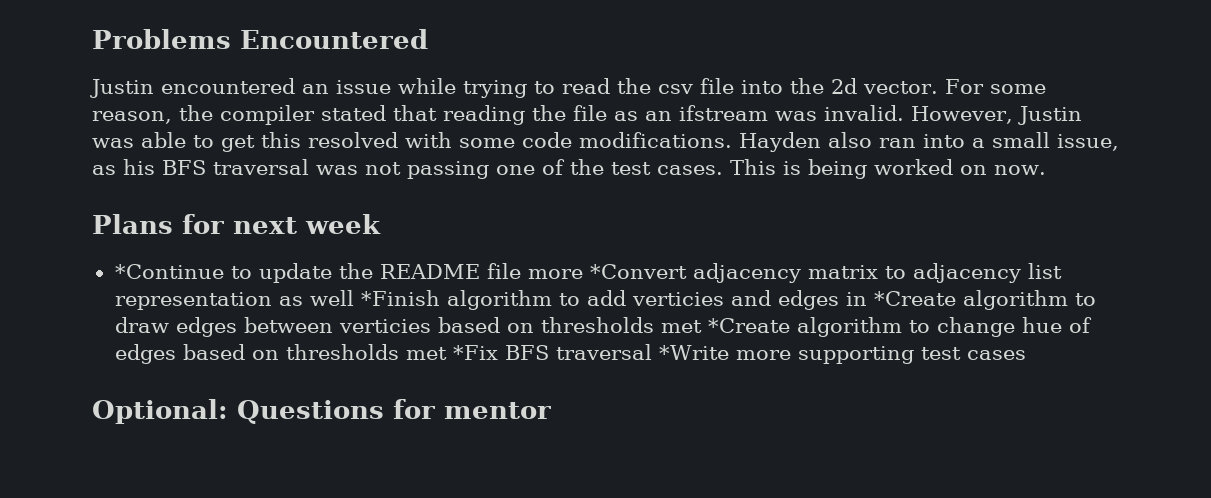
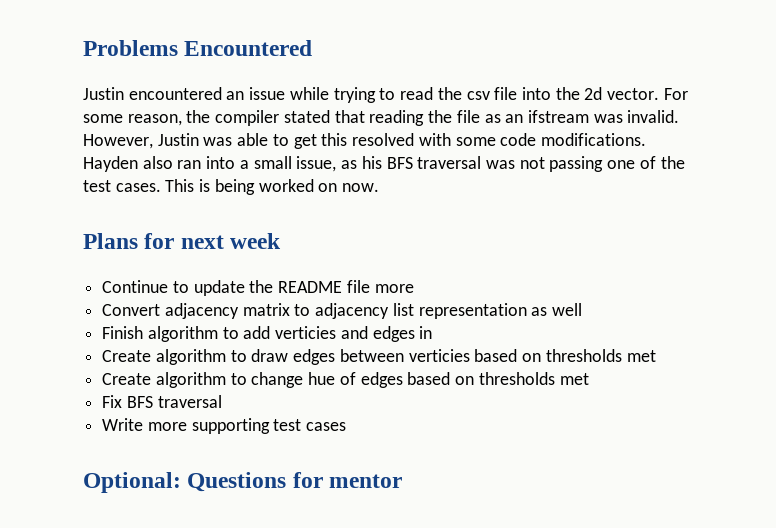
[114,264,224,279] *Continue -> [102,280,169,293] Continue
[589,264,687,279] *Convert -> [102,304,161,316] // Convert
[360,290,440,306] *Finish -> [102,326,144,339] // Finish
[873,291,956,306] *Create -> [102,350,152,362] // Create
[707,318,790,333] *Create -> [102,373,152,385] // Create
[452,344,729,360] *Fix BFS traversal *Write -> [102,395,222,408] [102,418,144,431] // Fix BFS traversal // Write

